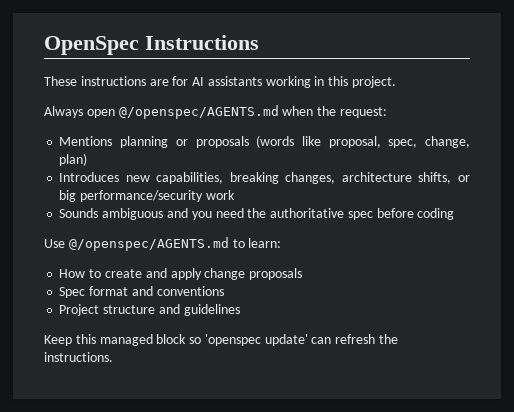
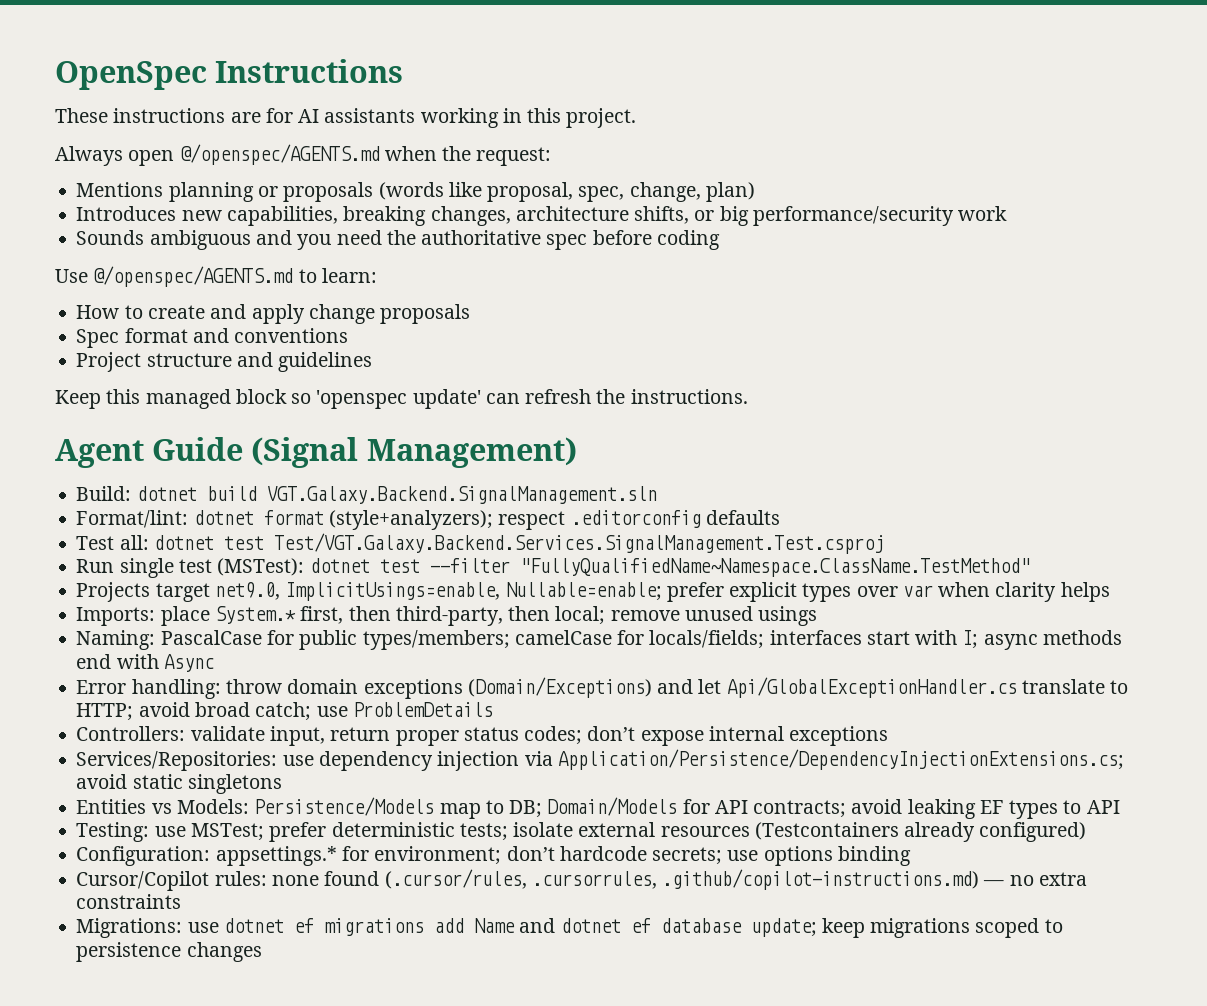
(113, 357) none -> [55,437,577,468] [76,486,657,504] [76,510,780,530] [76,533,884,554] [76,558,1030,578] [76,582,1110,602] [76,606,818,626] [76,630,1122,650] [76,654,214,672] [76,677,1129,699] [76,702,493,721] [76,726,889,746] [76,749,1124,771] [76,774,282,794] [76,797,1120,819] [76,822,1087,842] [76,846,911,866] [76,869,1087,891] [76,894,182,909] [76,918,1063,938] [76,942,262,962] // Agent Guide (Signal Management) // Build: dotnet build VGT.Galaxy.Backend.SignalManagement.sln // Format/lint: dotnet format (style+analyzers); respect .editorconfig defaults // Test all: dotnet test Test/VGT.Galaxy.Backend.Services.SignalManagement.Test.csproj // Run single test (MSTest): dotnet test --filter "FullyQualifiedName~Namespace.ClassName.TestMethod" // Projects target net9.0, ImplicitUsings=enable, Nullable=enable; prefer explicit types over var when clarity helps // Imports: place System.* first, then third‑party, then local; remove unused usings // Naming: PascalCase for public types/members; camelCase for locals/fields; interfaces start with I; async methods end with Async // Error handling: throw domain exceptions (Domain/Exceptions) and let Api/GlobalExceptionHandler.cs translate to HTTP; avoid broad catch; use ProblemDetails // Controllers: validate input, return proper status codes; don’t expose internal exceptions // Services/Repositories: use dependency injection via Application/Persistence/DependencyInjectionExtensions.cs; avoid static singletons // Entities vs Models: Persistence/Models map to DB; Domain/Models for API contracts; avoid leaking EF types to API // Testing: use MSTest; prefer deterministic tests; isolate external resources (Testcontainers already configured) // Configuration: appsettings.* for environment; don’t hardcode secrets; use options binding // Cursor/Copilot rules: none found (.cursor/rules, .cursorrules, .github/copilot-instructions.md) — no extra constraints // Migrations: use dotnet ef migrations add Name and dotnet ef database update; keep migrations scoped to persistence changes

